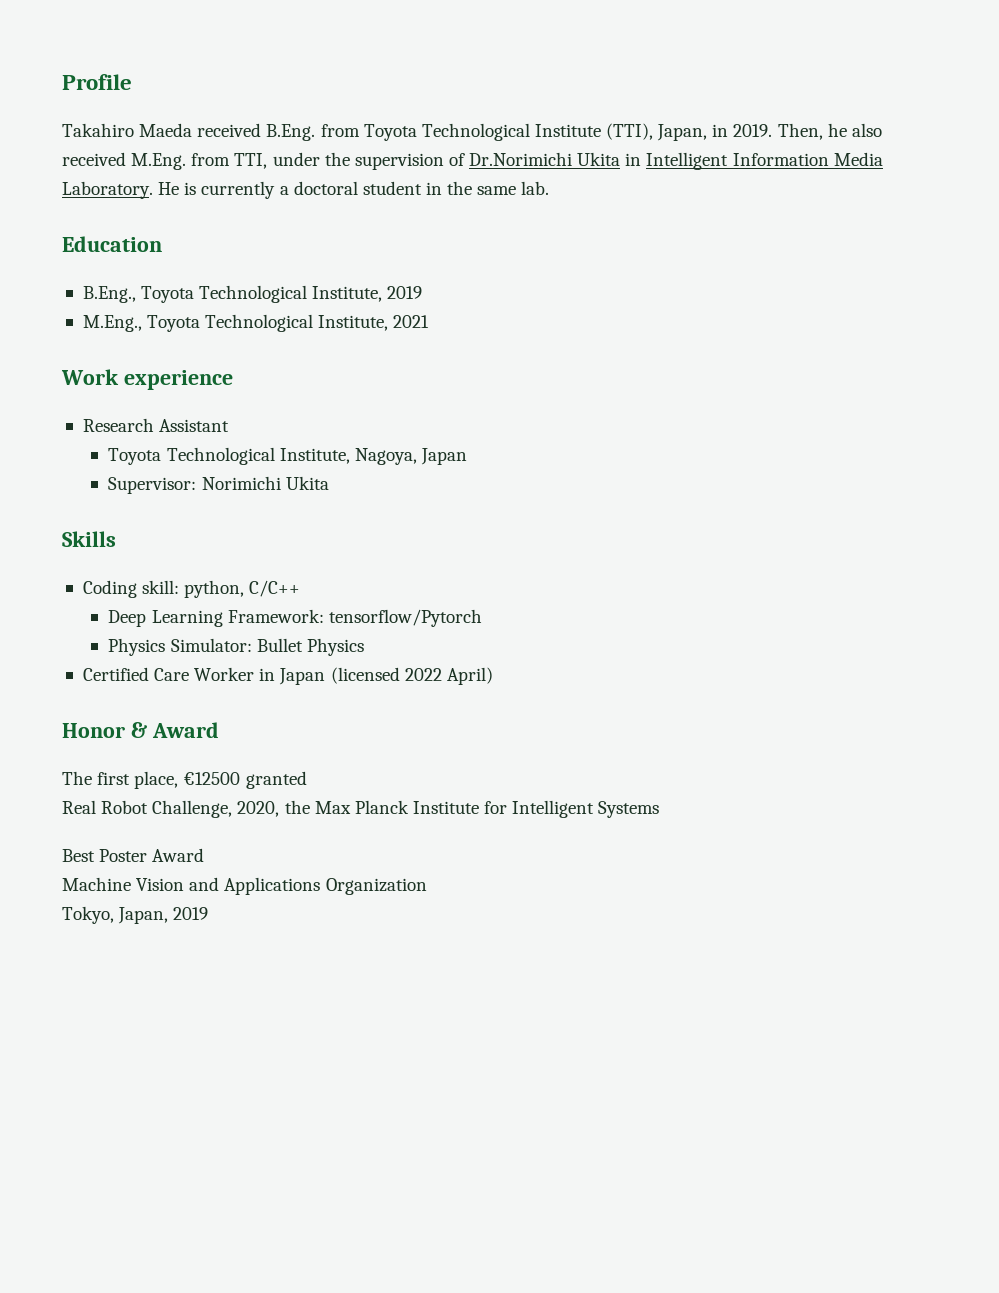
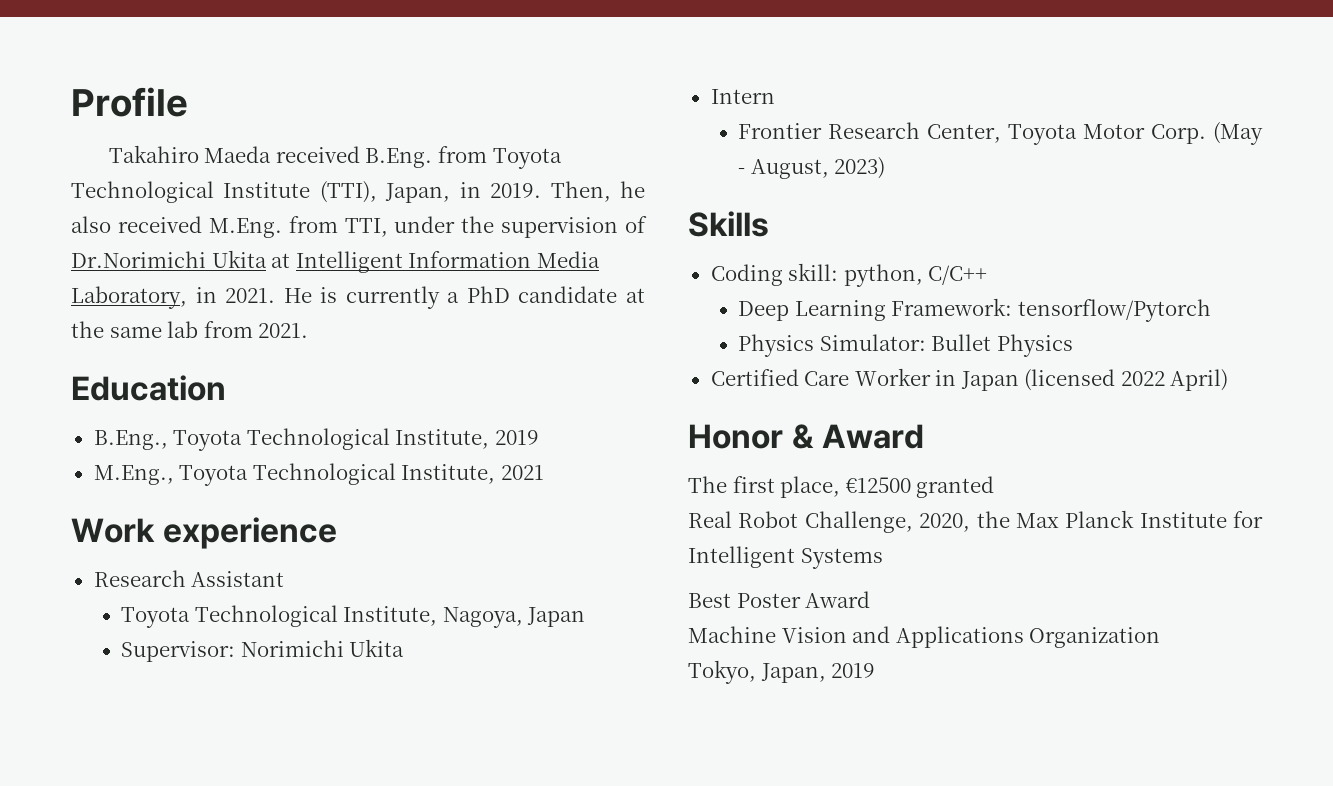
[625,153,642,166] in -> [271,253,291,268] at
[62,181,153,199] Laboratory. -> [71,286,276,309] Laboratory, in 2021.
[293,181,550,195] doctoral student in the same lab. -> [466,286,645,303] [71,321,309,338] PhD candidate at the same lab from 2021.
(329, 483) none -> [710,89,775,104] [738,122,1263,145] [738,157,886,179] // Intern // Frontier Research Center, Toyota Motor Corp. (May - August, 2023)

